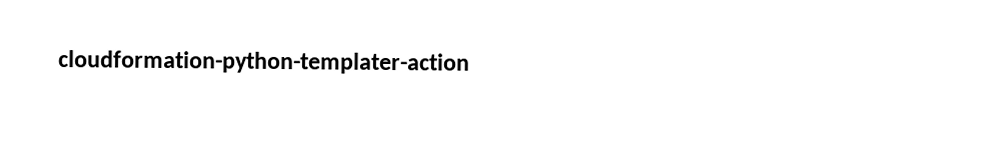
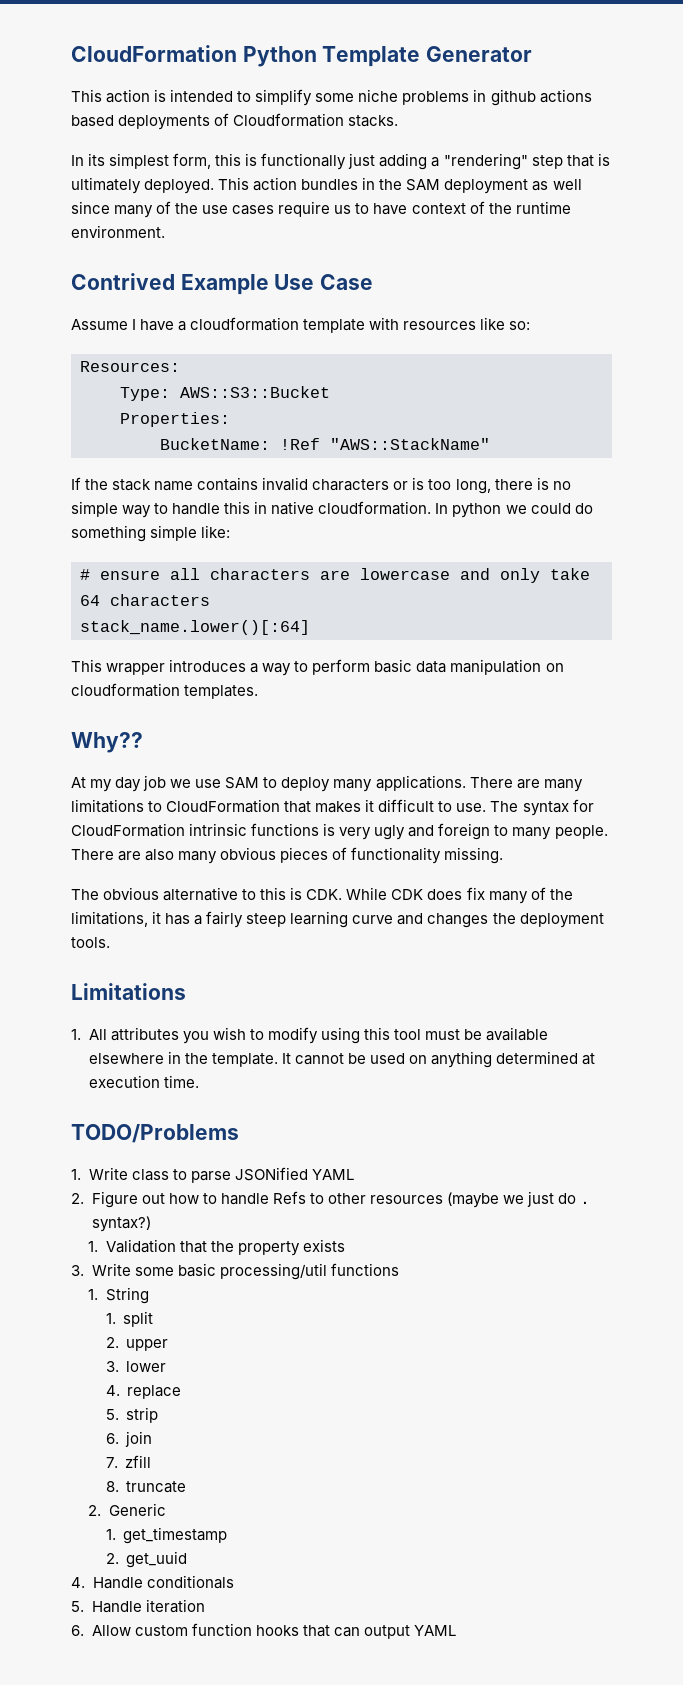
[58,50,470,75] cloudformation-python-templater-action -> [71,45,533,67] [71,89,592,106] [71,113,399,130] [71,153,610,170] [71,177,582,194] [71,201,571,218] [71,225,165,238] [71,273,374,295] [71,317,531,333] [80,361,180,372] [120,386,330,401] [120,412,230,427] [160,438,490,450] [71,477,571,494] [71,501,593,518] [71,525,231,542] [80,568,590,583] [80,594,210,606] [80,620,310,635] [71,659,564,676] [71,683,259,699] [71,732,143,753] [71,775,583,792] [71,799,594,816] [71,823,608,840] [71,847,504,864] [71,887,573,904] [71,911,604,928] [71,937,110,948] [71,983,186,1000] [71,1027,549,1044] [88,1051,596,1068] [88,1075,199,1088] [71,1124,239,1143] [71,1167,354,1183] [71,1191,591,1208] [91,1216,151,1232] [88,1239,346,1256] [71,1263,399,1280] [88,1287,149,1304] [105,1311,154,1327] [105,1337,169,1351] [105,1361,167,1372] [105,1385,182,1399] [105,1407,159,1423] [105,1431,153,1447] [105,1455,152,1468] [105,1481,187,1493] [88,1503,166,1516] [105,1527,228,1544] [105,1551,188,1568] [71,1575,234,1589] [71,1599,205,1613] [71,1623,456,1639] CloudFormation Python Template Generator // This action is intended to simplify some niche problems in github actions based deployments of Cloudformation stacks. // In its simplest form, this is functionally just adding a "rendering" step that is ultimately deployed. This action bundles in the SAM deployment as well since many of the use cases require us to have context of the runtime environment. // Contrived Example Use Case // Assume I have a cloudformation template with resources like so: // Resources: // Type: AWS::S3::Bucket // Properties: // BucketName: !Ref "AWS::StackName" // If the stack name contains invalid characters or is too long, there is no simple way to handle this in native cloudformation. In python we could do something simple like: // # ensure all characters are lowercase and only take 64 characters // stack_name.lower()[:64] // This wrapper introduces a way to perform basic data manipulation on cloudformation templates. // Why?? // At my day job we use SAM to deploy many applications. There are many limitations to CloudFormation that makes it difficult to use. The syntax for CloudFormation intrinsic functions is very ugly and foreign to many people. There are also many obvious pieces of functionality missing. // The obvious alternative to this is CDK. While CDK does fix many of the limitations, it has a fairly steep learning curve and changes the deployment tools. // Limitations // 1. All attributes you wish to modify using this tool must be available elsewhere in the template. It cannot be used on anything determined at execution time. // TODO/Problems // 1. Write class to parse JSONified YAML // 2. Figure out how to handle Refs to other resources (maybe we just do . syntax?) // 1. Validation that the property exists // 3. Write some basic processing/util functions // 1. String // 1. split // 2. upper // 3. lower // 4. replace // 5. strip // 6. join // 7. zfill // 8. truncate // 2. Generic // 1. get_timestamp // 2. get_uuid // 4. Handle conditionals // 5. Handle iteration // 6. Allow custom function hooks that can output YAML

